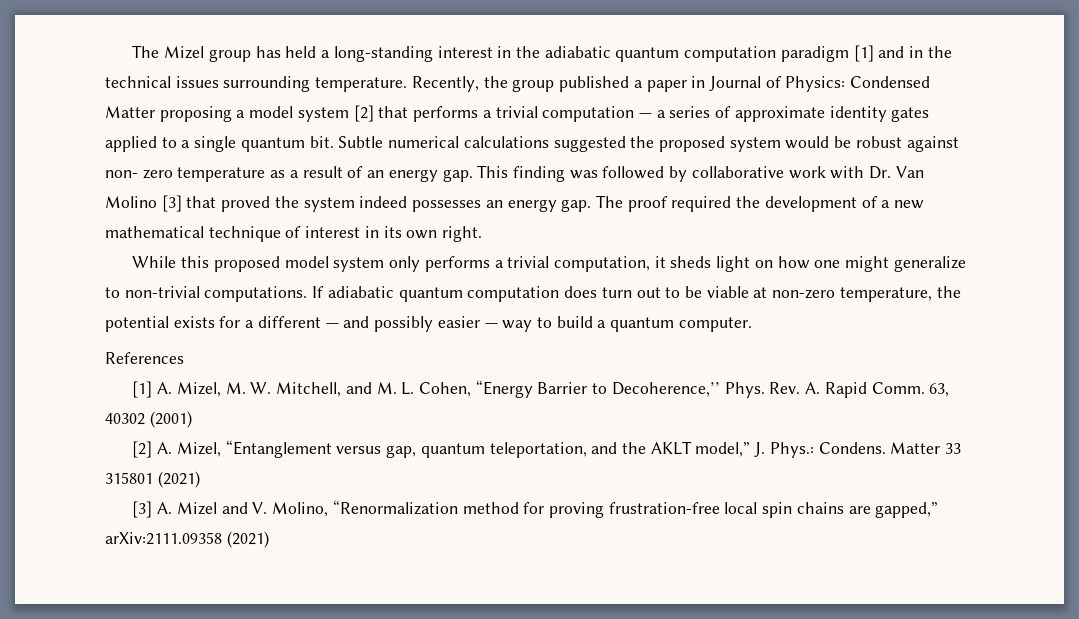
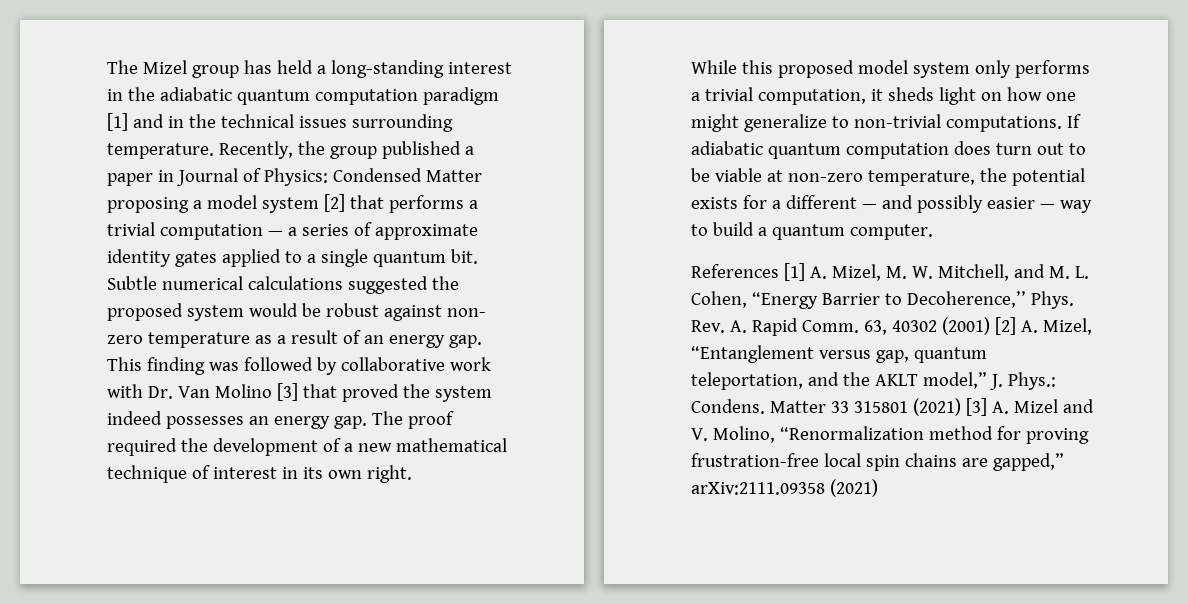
(184, 358) // -> (779, 271) none
(192, 419) // -> (990, 326) none
(200, 479) // -> (961, 407) none

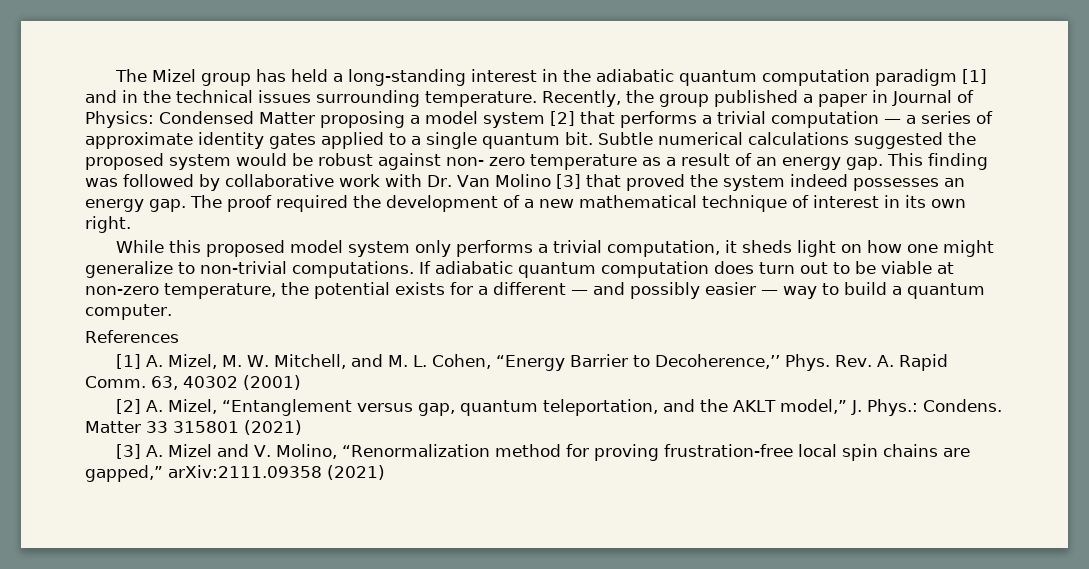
(779, 271) none -> (179, 336) //
(990, 326) none -> (301, 382) //
(961, 407) none -> (302, 427) //

